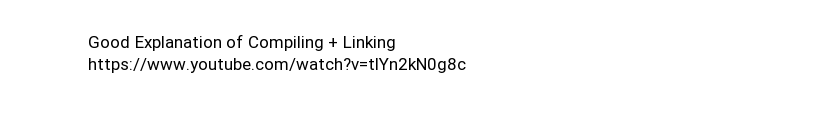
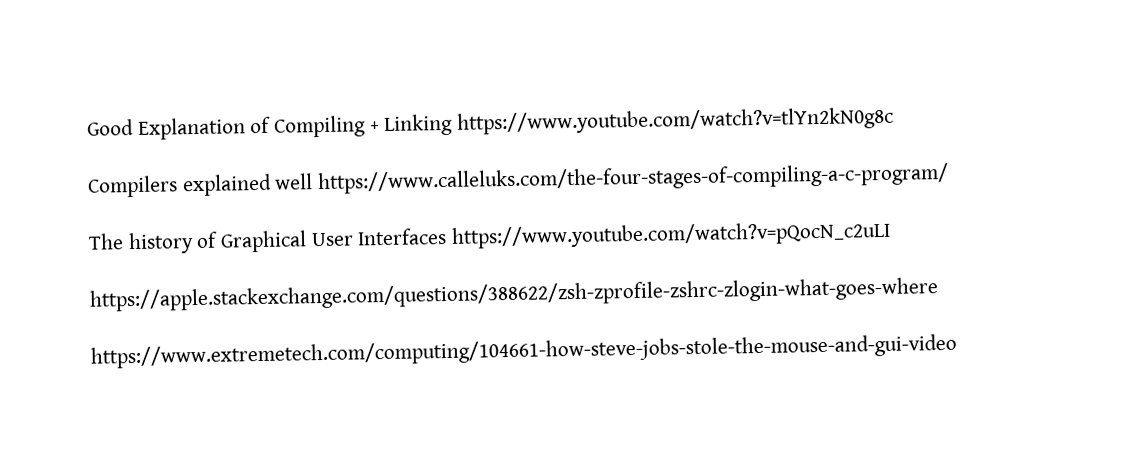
(466, 65) none -> [87,162,950,198] [88,220,892,255] [89,277,939,312] [90,333,957,369] // Compilers explained well https://www.calleluks.com/the-four-stages-of-compiling-a-c-program/ // The history of Graphical User Interfaces https://www.youtube.com/watch?v=pQocN_c2uLI // https://apple.stackexchange.com/questions/388622/zsh-zprofile-zshrc-zlogin-what-goes-where // https://www.extremetech.com/computing/104661-how-steve-jobs-stole-the-mouse-and-gui-video

